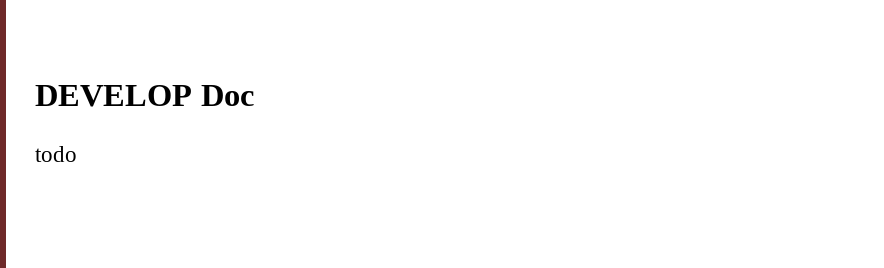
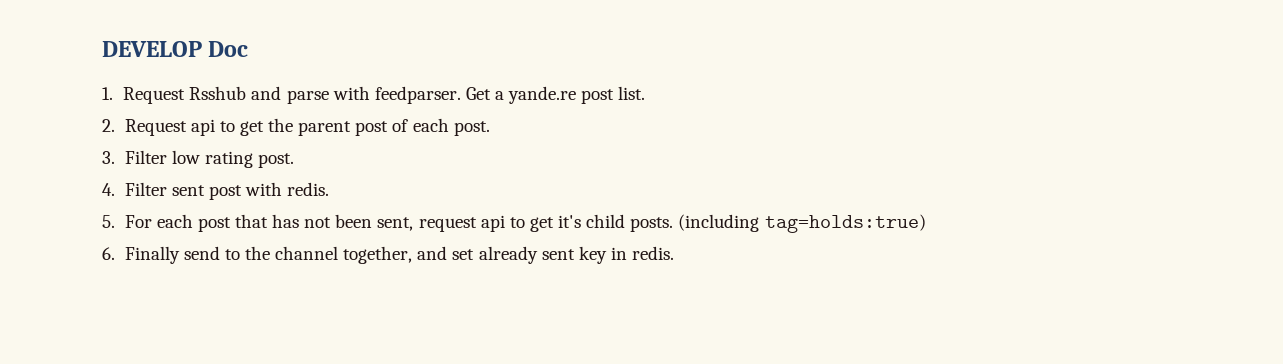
[35,146,77,162] todo -> [102,86,646,104] [102,118,490,136] [102,150,294,168] [102,182,330,200] [102,214,926,233] [102,246,675,264] 1. Request Rsshub and parse with feedparser. Get a yande.re post list. // 2. Request api to get the parent post of each post. // 3. Filter low rating post. // 4. Filter sent post with redis. // 5. For each post that has not been sent, request api to get it's child posts. (including tag=holds:true) // 6. Finally send to the channel together, and set already sent key in redis.

